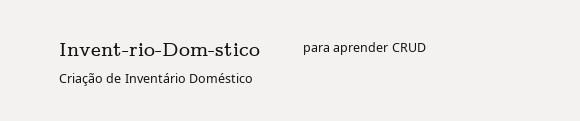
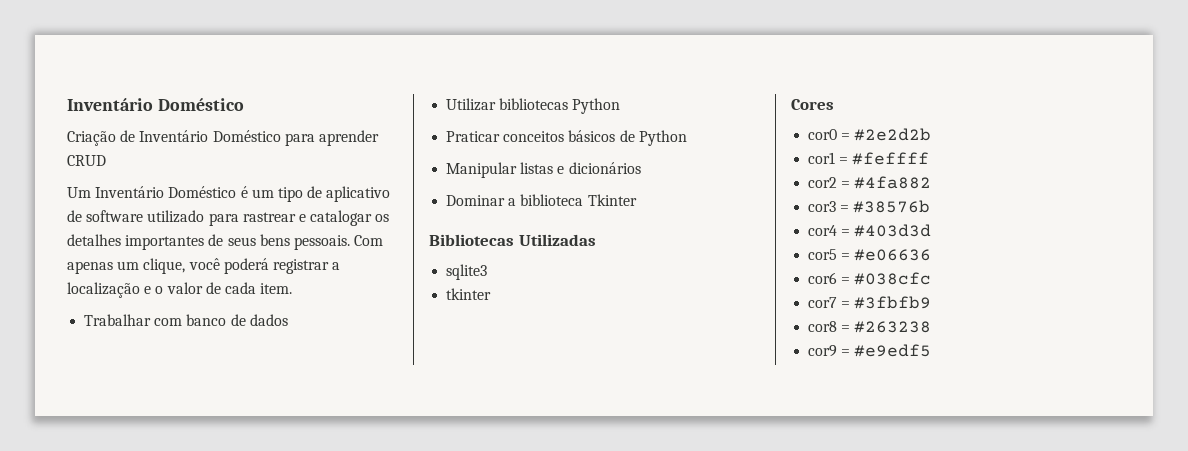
[59,43,260,56] Invent-rio-Dom-stico -> [67,98,244,111] Inventário Doméstico
(426, 47) none -> [67,186,391,202] [67,210,390,226] [67,234,384,250] [67,258,341,274] [67,282,293,298] [84,314,288,326] [446,98,621,114] [446,130,687,146] [446,162,641,178] [446,194,637,206] [429,234,596,246] [446,264,488,280] [446,288,492,300] [791,99,834,110] [808,128,932,141] [808,152,930,165] [808,176,932,189] [808,200,931,213] [808,224,932,237] [808,249,932,261] [808,272,932,285] [808,296,932,309] [808,321,932,333] [808,344,932,357] // Um Inventário Doméstico é um tipo de aplicativo de software utilizado para rastrear e catalogar os detalhes importantes de seus bens pessoais. Com apenas um clique, você poderá registrar a localização e o valor de cada item. // Trabalhar com banco de dados // Utilizar bibliotecas Python // Praticar conceitos básicos de Python // Manipular listas e dicionários // Dominar a biblioteca Tkinter // Bibliotecas Utilizadas // sqlite3 // tkinter // Cores // cor0 = #2e2d2b // cor1 = #feffff // cor2 = #4fa882 // cor3 = #38576b // cor4 = #403d3d // cor5 = #e06636 // cor6 = #038cfc // cor7 = #3fbfb9 // cor8 = #263238 // cor9 = #e9edf5

